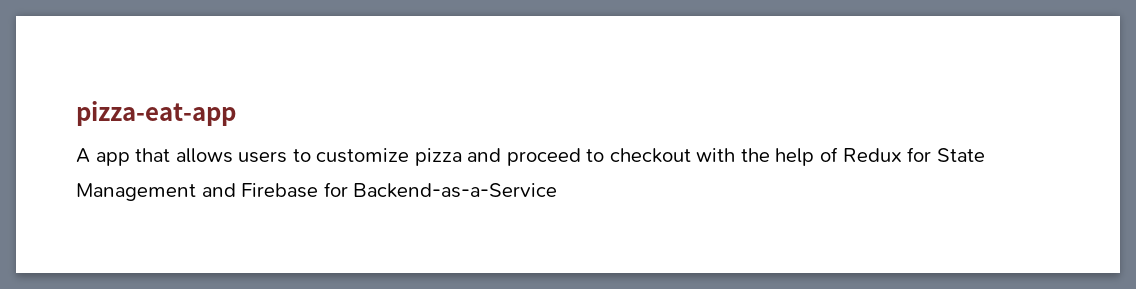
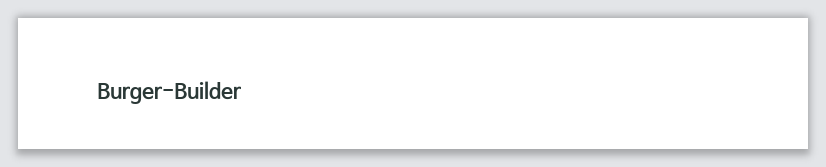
[76,101,236,126] [76,147,985,166] [76,182,558,201] pizza-eat-app // A app that allows users to customize pizza and proceed to checkout with the help of Redux for State Management and Firebase for Backend-as-a-Service -> [97,81,241,104] Burger-Builder

